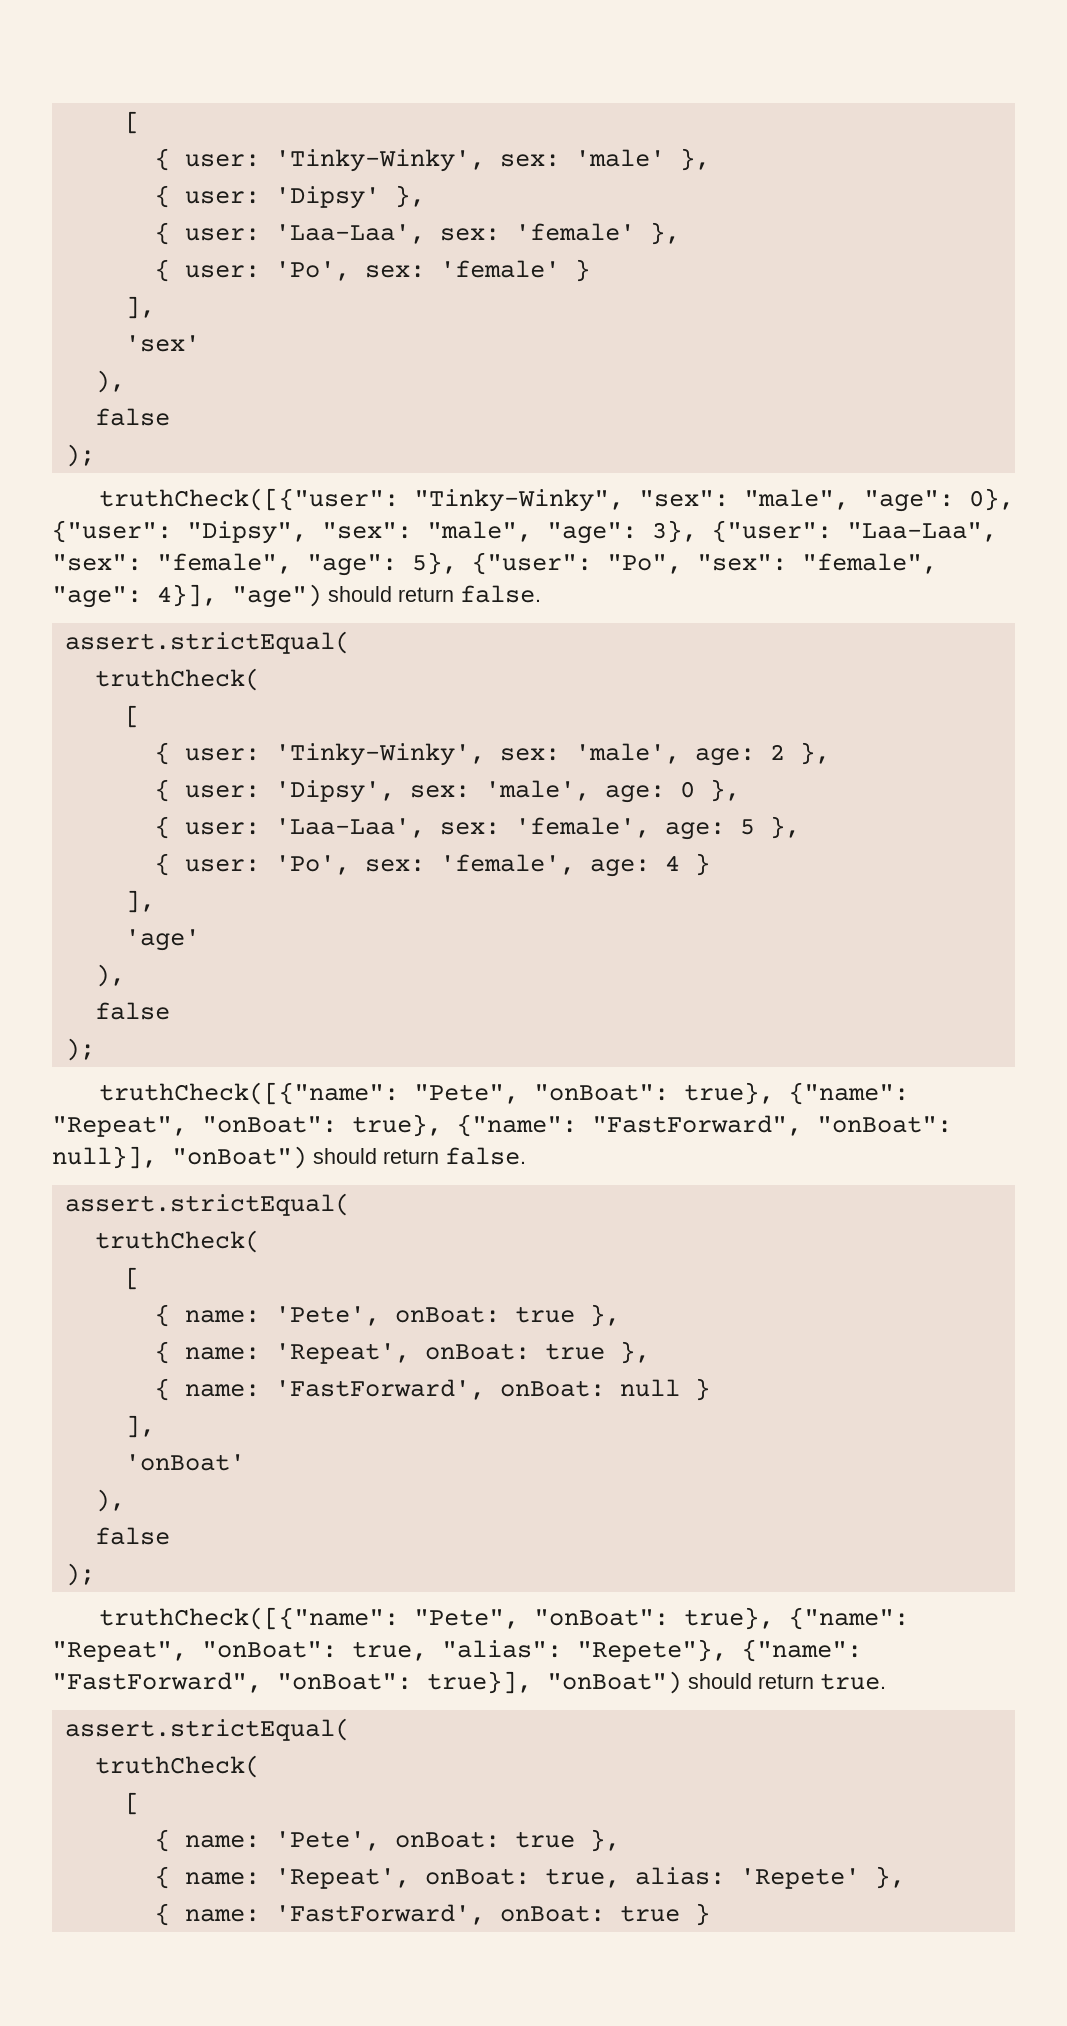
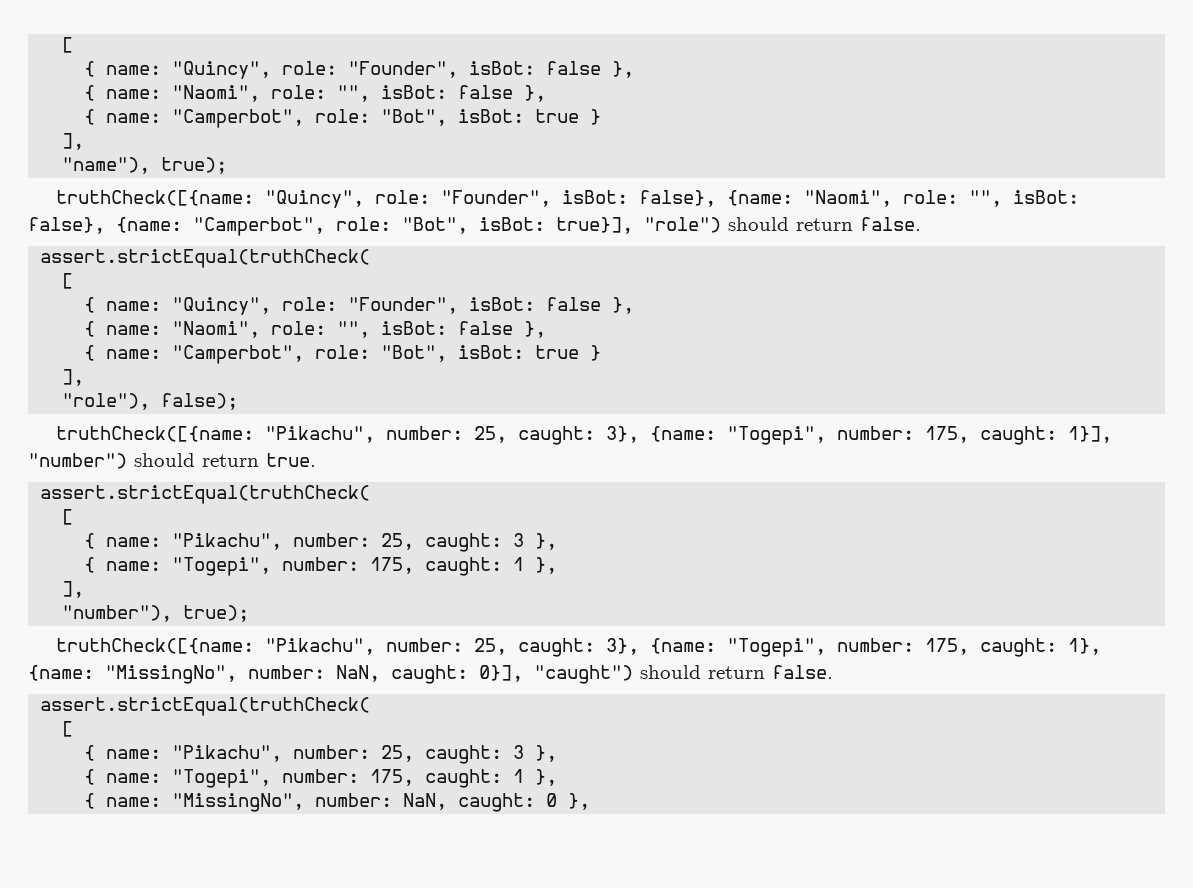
[124,111,140,134] [154,148,710,172] [154,185,425,209] [154,222,680,245] [154,259,590,282] [124,296,155,319] [124,335,200,352] [94,370,125,393] [94,408,170,426] [64,444,95,467] [99,488,1015,512] [52,520,997,544] [52,552,937,576] [52,584,541,608] [64,631,350,654] [94,668,260,691] [124,705,140,728] [154,742,830,766] [154,779,740,803] [154,816,800,840] [154,853,710,877] [124,890,155,913] [124,929,200,951] [94,964,125,987] [94,1002,170,1020] [64,1038,95,1061] [99,1082,910,1105] [52,1114,952,1137] [52,1146,526,1169] [64,1193,350,1216] [94,1230,260,1253] [124,1267,140,1290] [154,1304,620,1327] [154,1341,650,1364] [154,1378,710,1401] [124,1415,155,1438] [124,1454,245,1471] [94,1489,125,1512] [94,1527,170,1545] [64,1563,95,1586] [99,1607,910,1630] [52,1639,862,1662] [52,1671,682,1694] [ // { user: 'Tinky-Winky', sex: 'male' }, // { user: 'Dipsy' }, // { user: 'Laa-Laa', sex: 'female' }, // { user: 'Po', sex: 'female' } // ], // 'sex' // ), // false // ); // truthCheck([{"user": "Tinky-Winky", "sex": "male", "age": 0}, {"user": "Dipsy", "sex": "male", "age": 3}, {"user": "Laa-Laa", "sex": "female", "age": 5}, {"user": "Po", "sex": "female", "age": 4}], "age") should return false. // assert.strictEqual( // truthCheck( // [ // { user: 'Tinky-Winky', sex: 'male', age: 2 }, // { user: 'Dipsy', sex: 'male', age: 0 }, // { user: 'Laa-Laa', sex: 'female', age: 5 }, // { user: 'Po', sex: 'female', age: 4 } // ], // 'age' // ), // false // ); // truthCheck([{"name": "Pete", "onBoat": true}, {"name": "Repeat", "onBoat": true}, {"name": "FastForward", "onBoat": null}], "onBoat") should return false. // assert.strictEqual( // truthCheck( // [ // { name: 'Pete', onBoat: true }, // { name: 'Repeat', onBoat: true }, // { name: 'FastForward', onBoat: null } // ], // 'onBoat' // ), // false // ); // truthCheck([{"name": "Pete", "onBoat": true}, {"name": "Repeat", "onBoat": true, "alias": "Repete"}, {"name": "FastForward", "onBoat": true}], "onBoat") -> [62,37,74,53] [84,61,635,79] [84,85,547,102] [84,109,602,128] [62,133,85,150] [62,157,228,174] [56,190,1080,208] [28,217,921,236] [40,249,371,268] [62,273,74,289] [84,297,635,315] [84,321,547,338] [84,345,602,364] [62,369,85,386] [62,393,239,410] [56,426,1113,445] [28,453,127,469] [ // { name: "Quincy", role: "Founder", isBot: false }, // { name: "Naomi", role: "", isBot: false }, // { name: "Camperbot", role: "Bot", isBot: true } // ], // "name"), true); // truthCheck([{name: "Quincy", role: "Founder", isBot: false}, {name: "Naomi", role: "", isBot: false}, {name: "Camperbot", role: "Bot", isBot: true}], "role") should return false. // assert.strictEqual(truthCheck( // [ // { name: "Quincy", role: "Founder", isBot: false }, // { name: "Naomi", role: "", isBot: false }, // { name: "Camperbot", role: "Bot", isBot: true } // ], // "role"), false); // truthCheck([{name: "Pikachu", number: 25, caught: 3}, {name: "Togepi", number: 175, caught: 1}], "number")
[64,1718,350,1741] [94,1755,260,1778] [124,1792,140,1815] [154,1829,620,1852] [154,1866,905,1889] [154,1903,710,1926] assert.strictEqual( // truthCheck( // [ // { name: 'Pete', onBoat: true }, // { name: 'Repeat', onBoat: true, alias: 'Repete' }, // { name: 'FastForward', onBoat: true } -> [40,485,371,504] [62,509,74,525] [84,533,558,552] [84,557,558,576] [62,581,85,598] [62,605,250,622] [56,638,1102,657] [28,665,833,684] [40,697,371,716] [62,721,74,737] [84,745,558,764] [84,769,558,788] [84,793,591,812] assert.strictEqual(truthCheck( // [ // { name: "Pikachu", number: 25, caught: 3 }, // { name: "Togepi", number: 175, caught: 1 }, // ], // "number"), true); // truthCheck([{name: "Pikachu", number: 25, caught: 3}, {name: "Togepi", number: 175, caught: 1}, {name: "MissingNo", number: NaN, caught: 0}], "caught") should return false. // assert.strictEqual(truthCheck( // [ // { name: "Pikachu", number: 25, caught: 3 }, // { name: "Togepi", number: 175, caught: 1 }, // { name: "MissingNo", number: NaN, caught: 0 },

